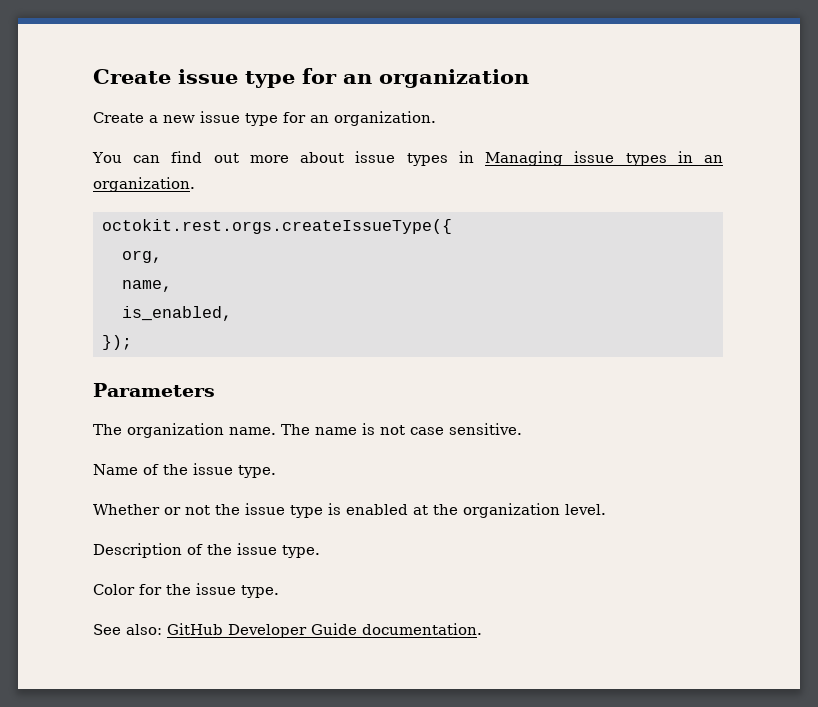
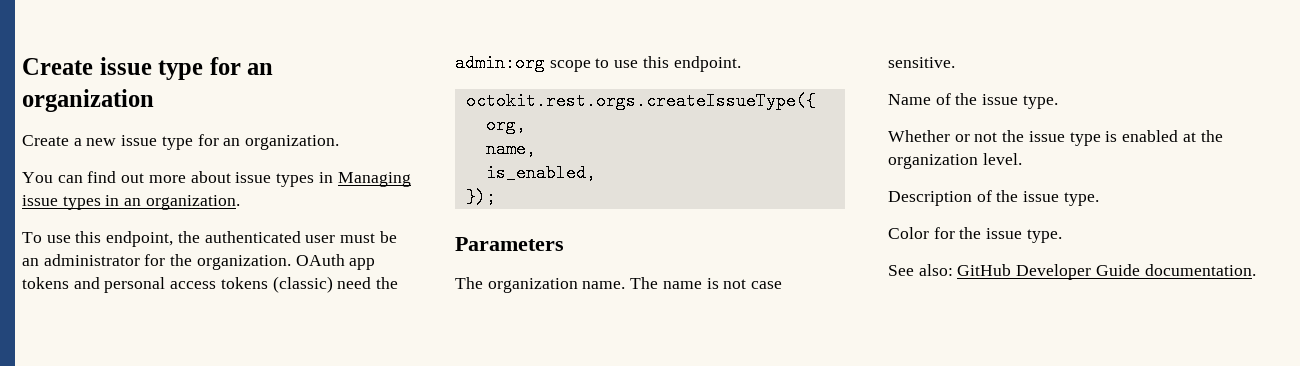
(195, 184) none -> [22,231,397,247] [22,254,376,270] [22,276,399,293] [455,54,741,72] // To use this endpoint, the authenticated user must be an administrator for the organization. OAuth app tokens and personal access tokens (classic) need the admin:org scope to use this endpoint.

